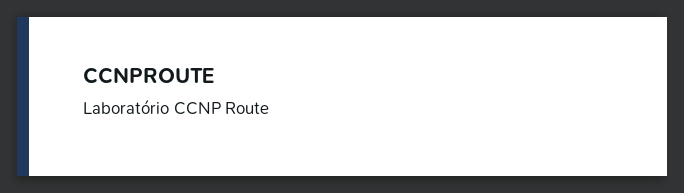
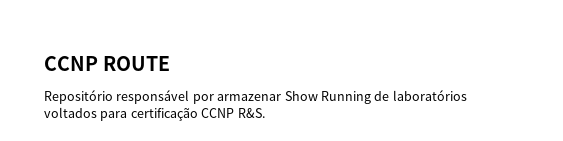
[83,67,215,84] [83,99,270,115] CCNPROUTE // Laboratório CCNP Route -> [44,56,171,71] [44,90,467,104] [44,107,265,121] CCNP ROUTE // Repositório responsável por armazenar Show Running de laboratórios voltados para certificação CCNP R&S.

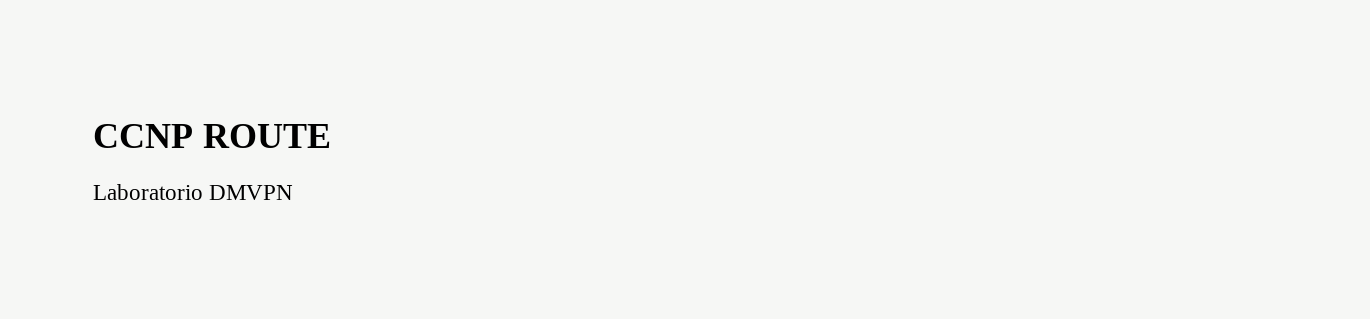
[44,90,467,104] [44,107,265,121] Repositório responsável por armazenar Show Running de laboratórios voltados para certificação CCNP R&S. -> [93,184,294,200] Laboratorio DMVPN

